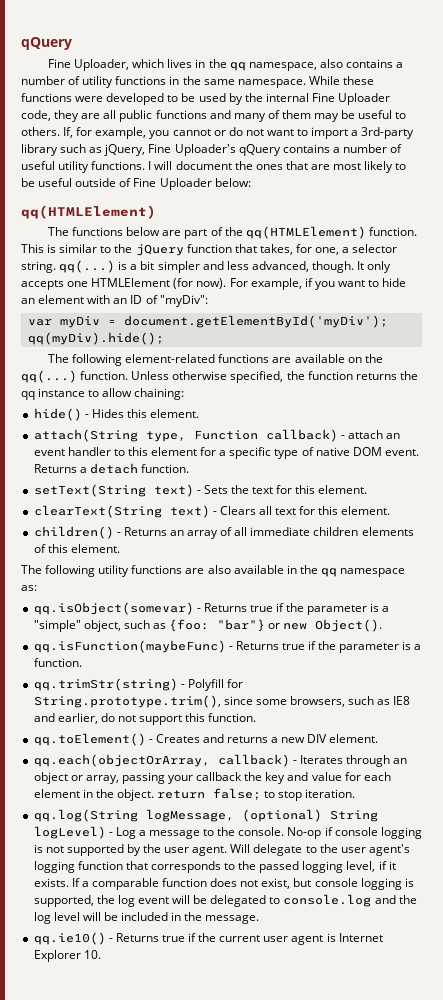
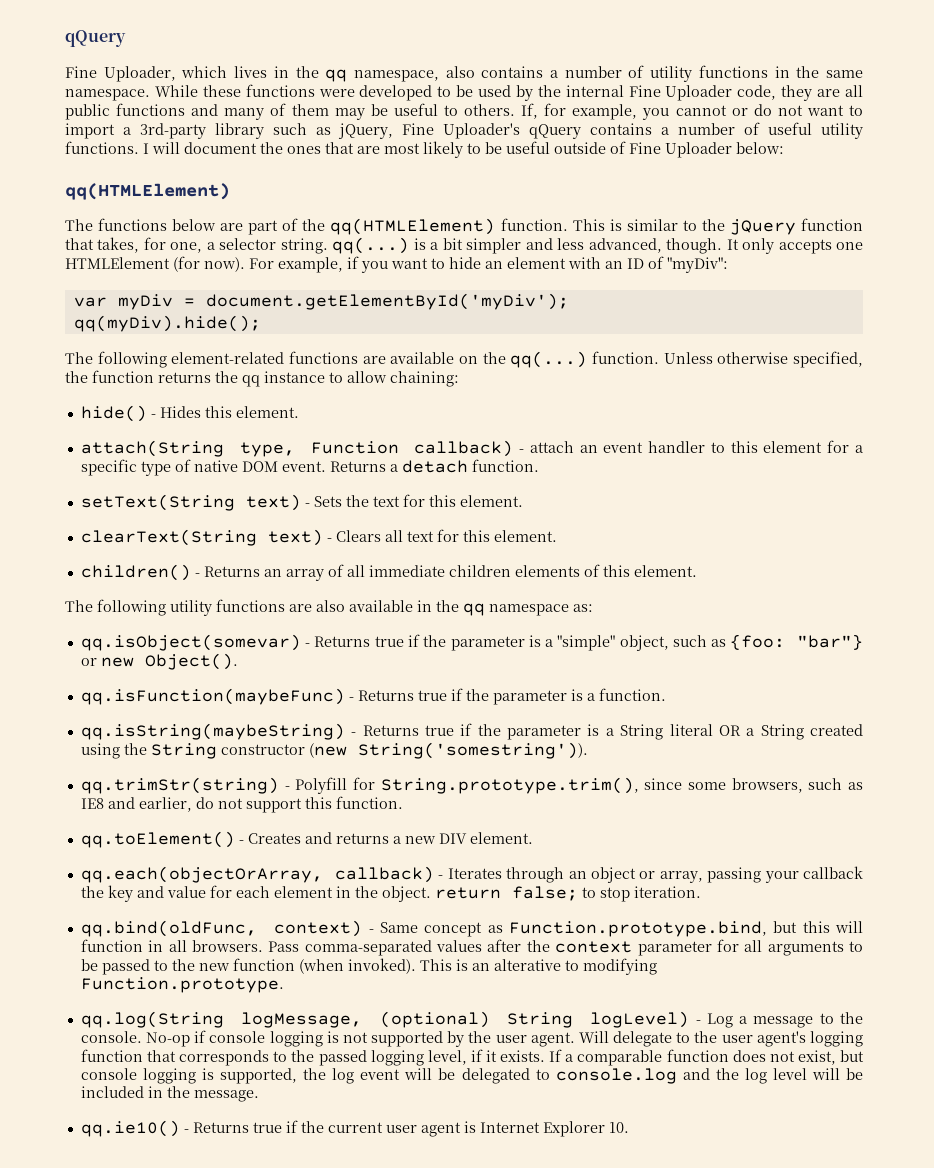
(82, 662) none -> [80,723,863,740] [80,742,588,759] // qq.isString(maybeString) - Returns true if the parameter is a String literal OR a String created using the String constructor (new String('somestring')).
(356, 793) none -> [80,920,863,937] [80,939,863,956] [80,958,657,975] [80,977,284,993] // qq.bind(oldFunc, context) - Same concept as Function.prototype.bind, but this will function in all browsers. Pass comma-separated values after the context parameter for all arguments to be passed to the new function (when invoked). This is an alterative to modifying Function.prototype.

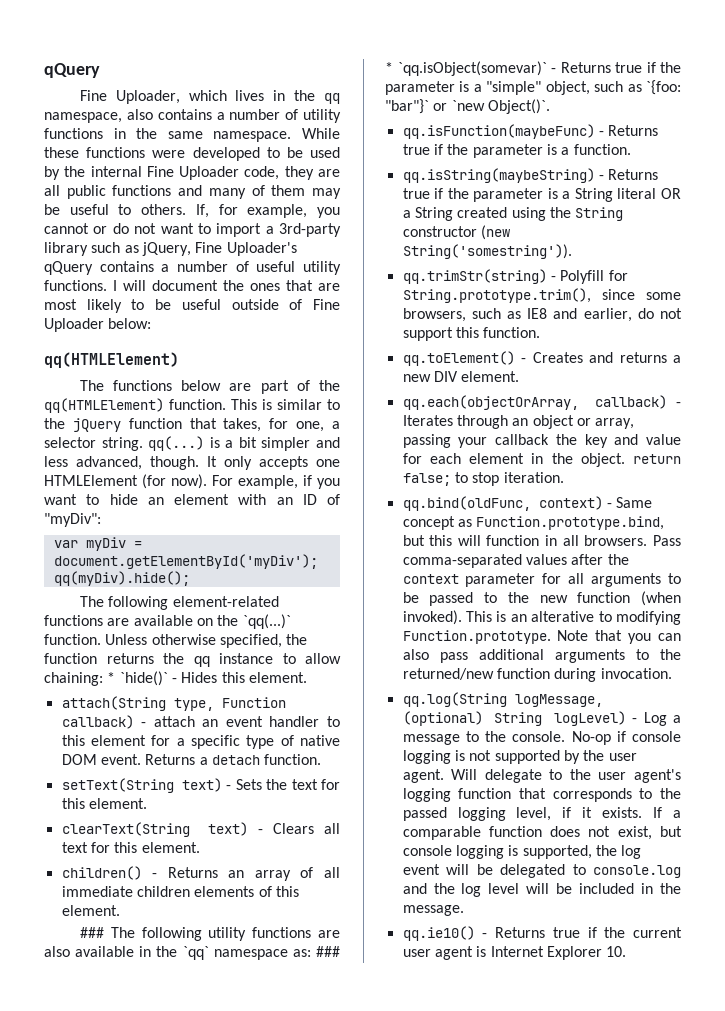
[510,351,588,368] qq(...) -> [242,614,291,629] `qq(...)`
[80,405,147,422] // hide() -> [107,671,168,686] * `hide()`
(697, 571) none -> [79,927,104,938] ###
[463,603,485,616] qq -> [182,946,209,960] `qq`
[80,634,301,651] // qq.isObject(somevar) -> [316,946,340,957] [385,61,547,76] ### * `qq.isObject(somevar)`
[730,634,863,650] [80,653,238,670] {foo: "bar"} or new Object(). -> [646,80,681,95] [385,99,550,114] `{foo: "bar"}` or `new Object()`.
(284, 985) none -> [557,630,681,644] [402,649,681,663] [402,668,672,682] Note that you can also pass additional arguments to the returned/new function during invocation.

